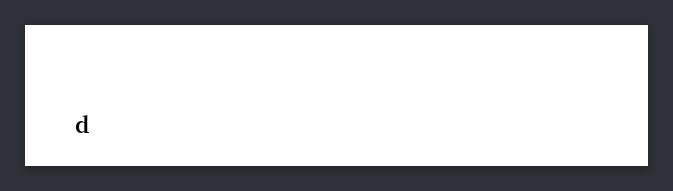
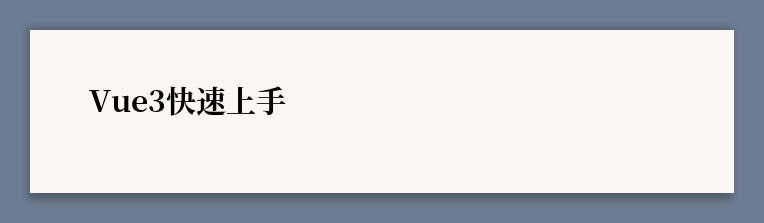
[75,115,89,133] d -> [89,86,286,116] Vue3快速上手

